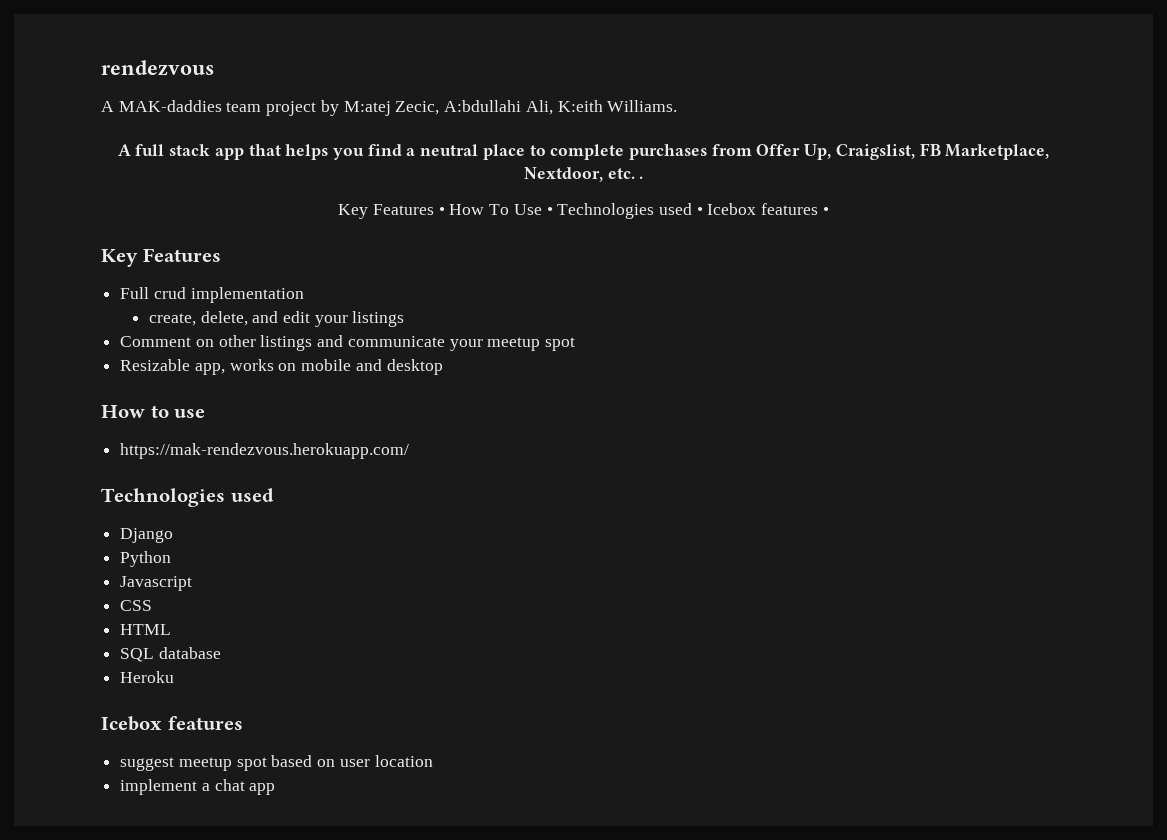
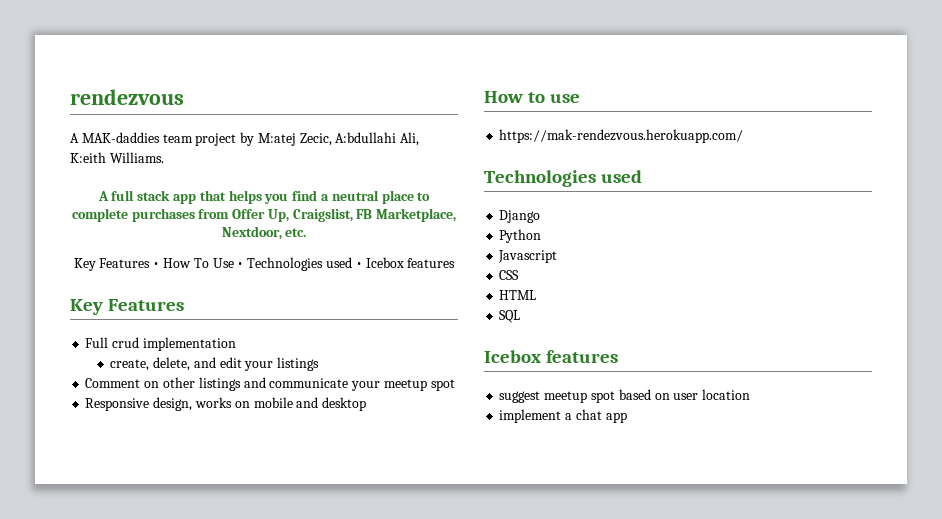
[639,176,644,179] . -> (307, 232) none
[822,207,829,215] • -> (456, 263) none
[120,359,225,375] Resizable app, -> [85,397,193,411] Responsive design,
[158,647,221,659] [120,671,175,683] database // Heroku -> (521, 316) none

